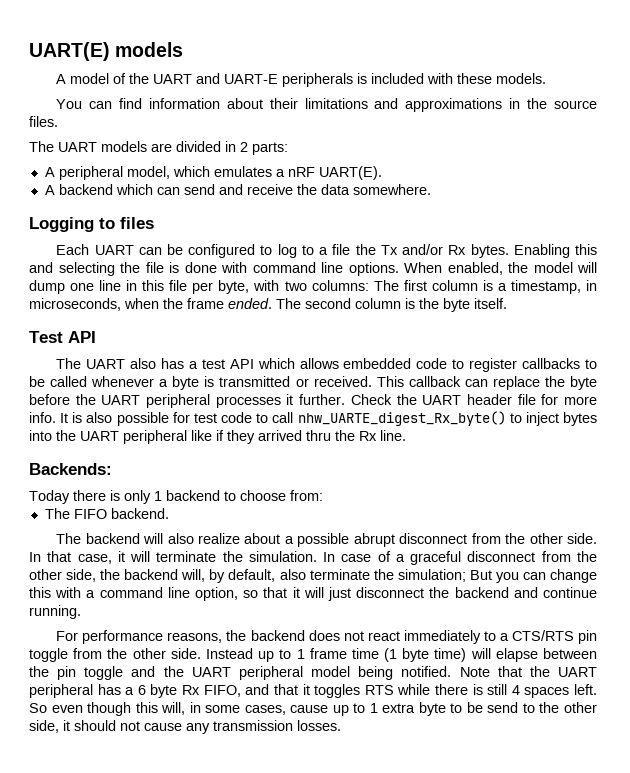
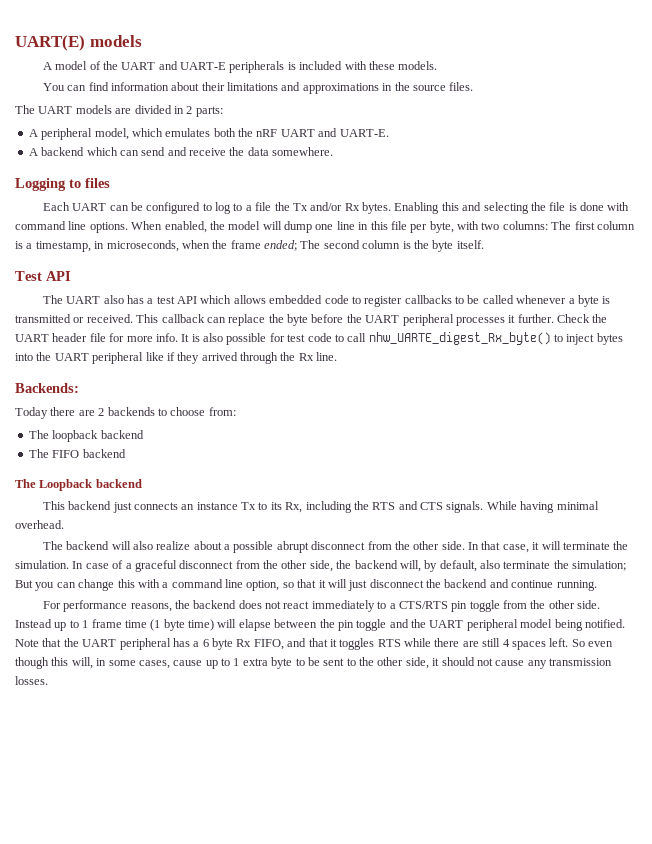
[275,166,382,180] a nRF UART(E). -> [213,128,389,137] both the nRF UART and UART-E.
[228,298,272,309] ended. -> [264,240,297,251] ended;
[306,430,331,441] thru -> [240,352,278,364] through
[110,490,220,504] is only 1 backend -> [78,407,155,416] are 2 backends
(323, 495) none -> [28,430,144,442] // The loopback backend
[110,508,169,519] backend. -> [82,449,126,458] [15,479,142,491] [42,501,599,513] [15,520,64,529] backend // The Loopback backend // This backend just connects an instance Tx to its Rx, including the RTS and CTS signals. While having minimal overhead.
[472,684,483,695] is -> [462,641,479,647] are
[487,702,519,713] send -> [323,658,345,666] sent

